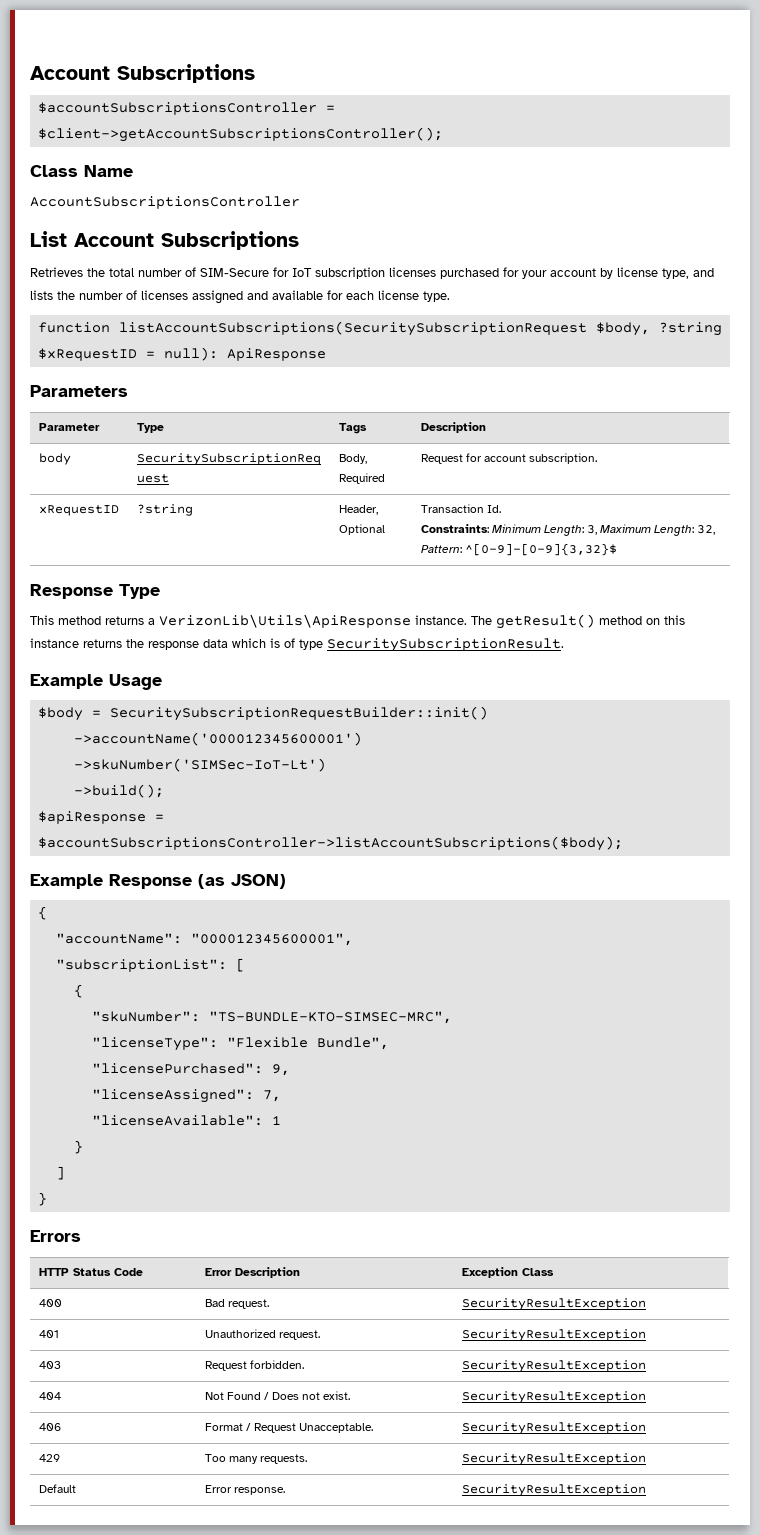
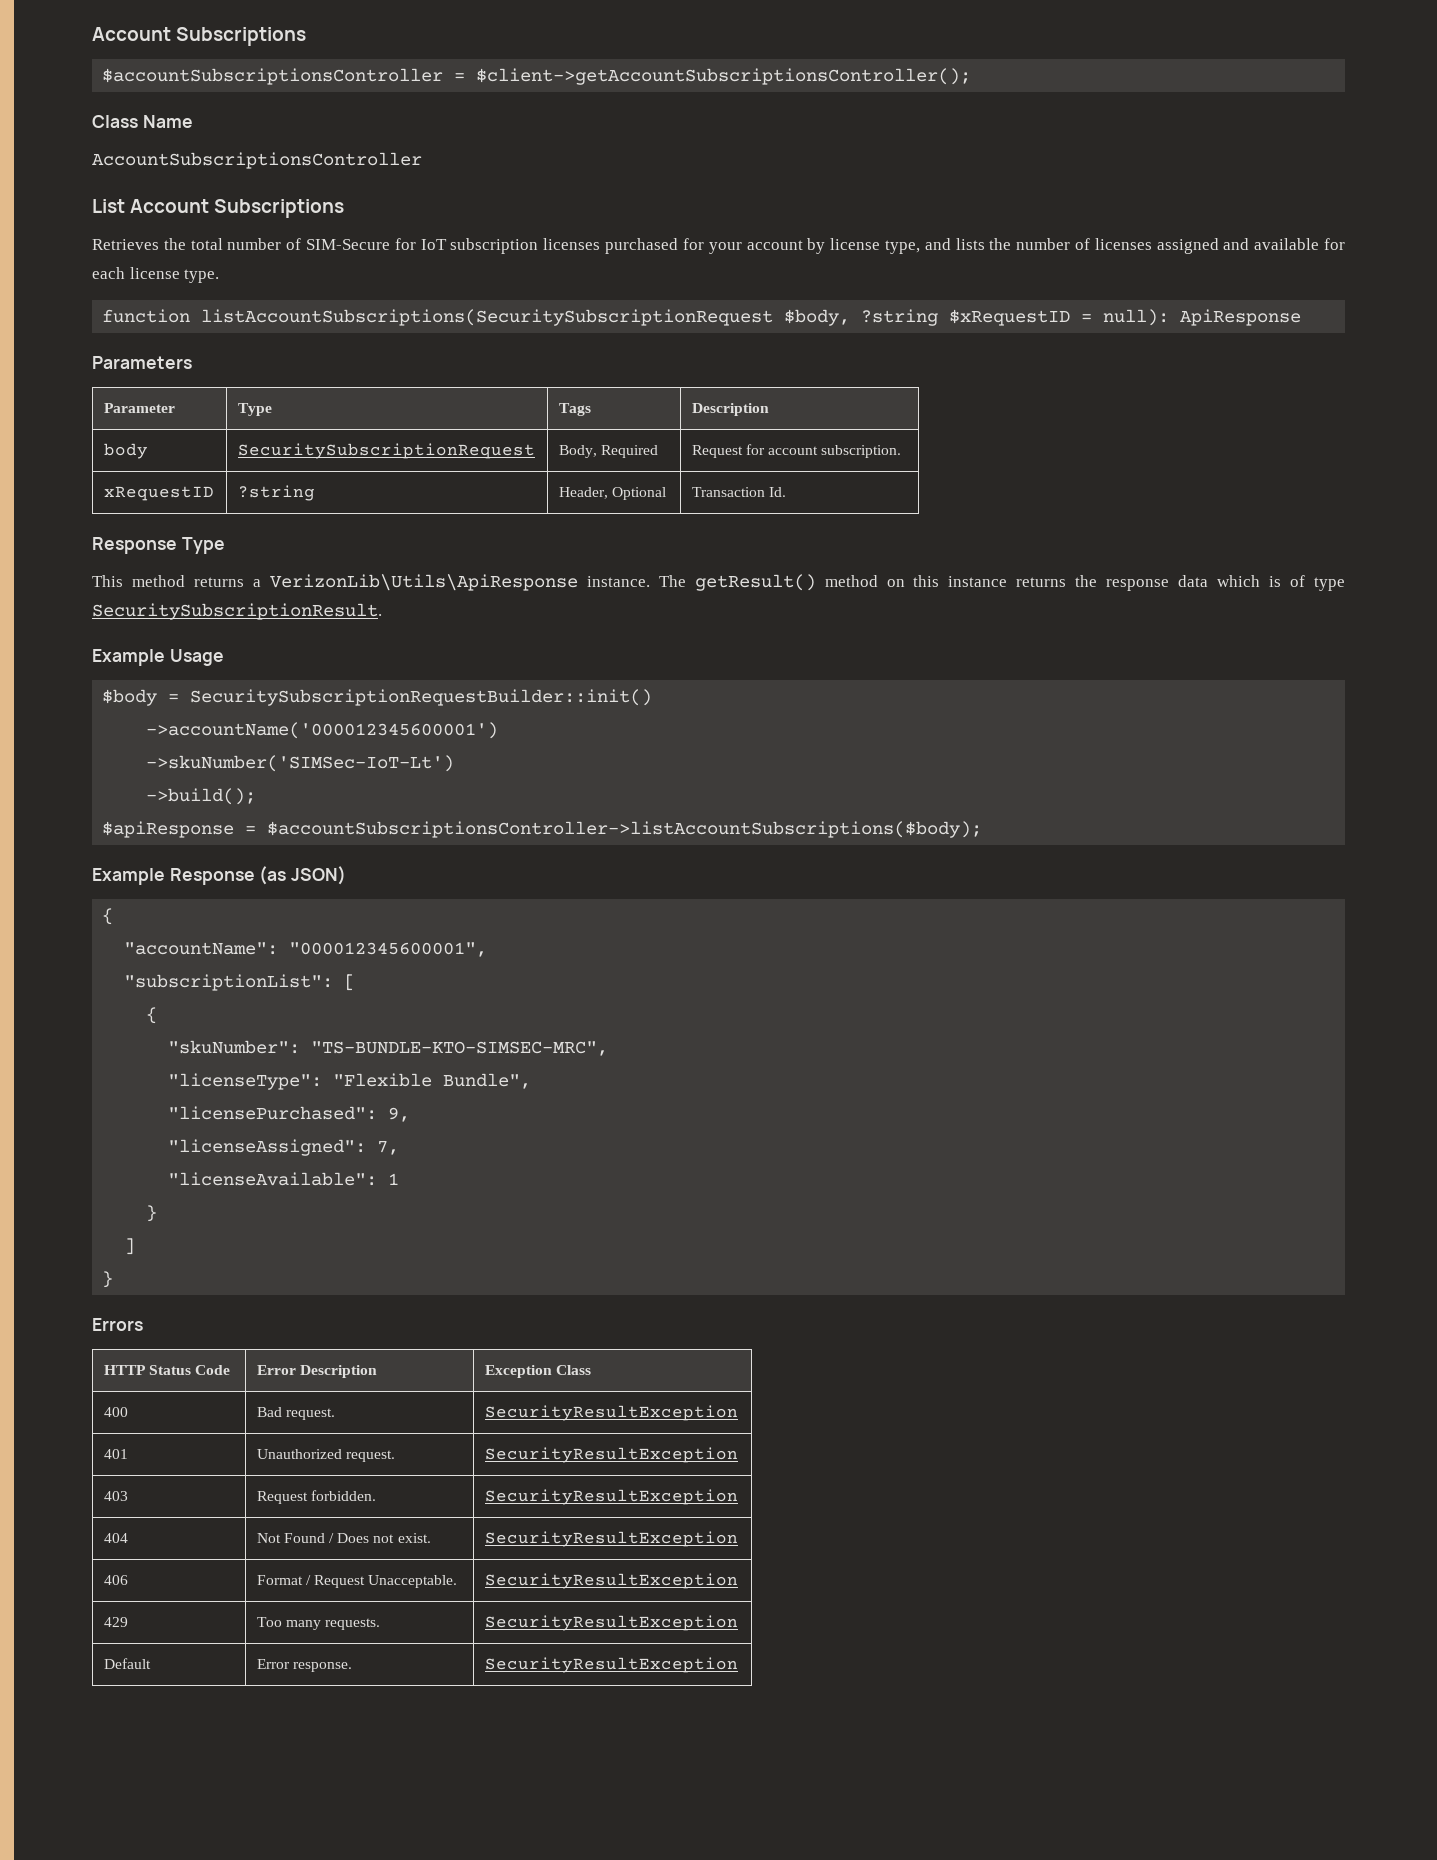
[420,524,716,536] [420,543,617,556] // Constraints: Minimum Length: 3, Maximum Length: 32, Pattern: ^[0-9]-[0-9]{3,32}$ -> (786, 492) none

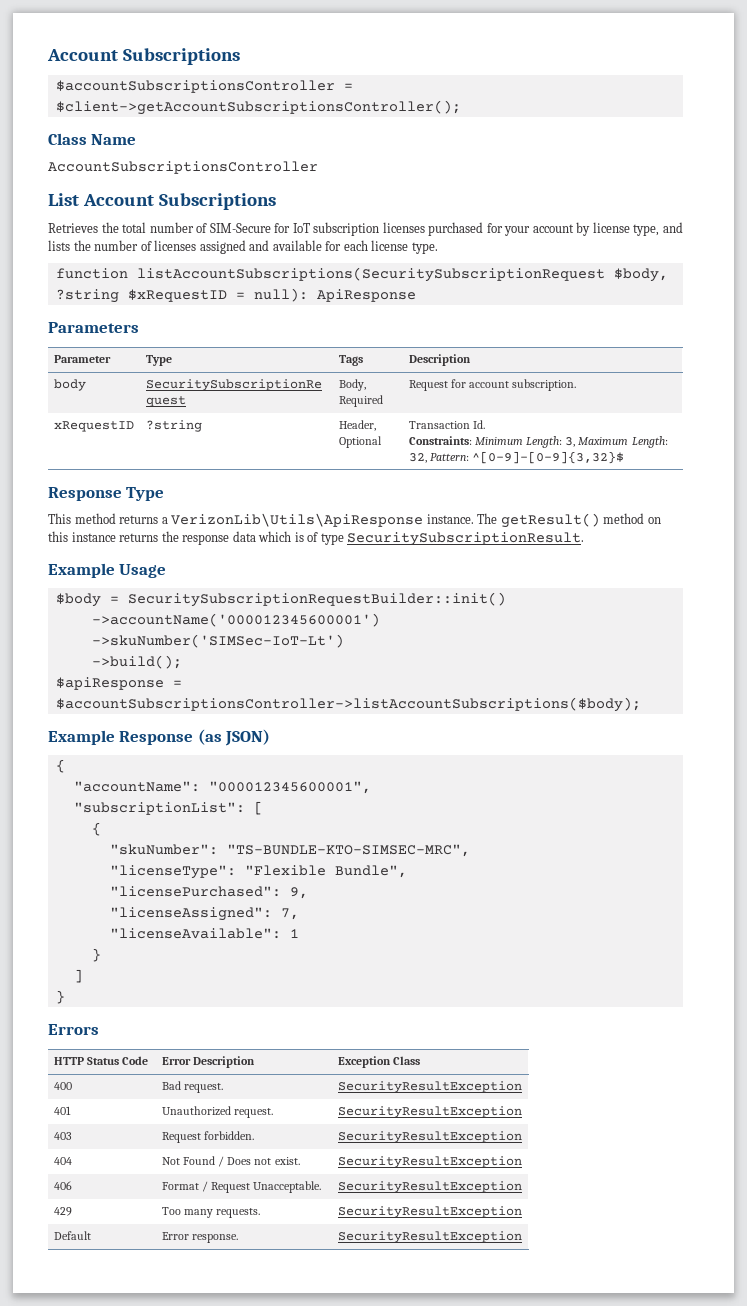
(786, 492) none -> [408,436,668,448] [408,451,625,464] // Constraints: Minimum Length: 3, Maximum Length: 32, Pattern: ^[0-9]-[0-9]{3,32}$

